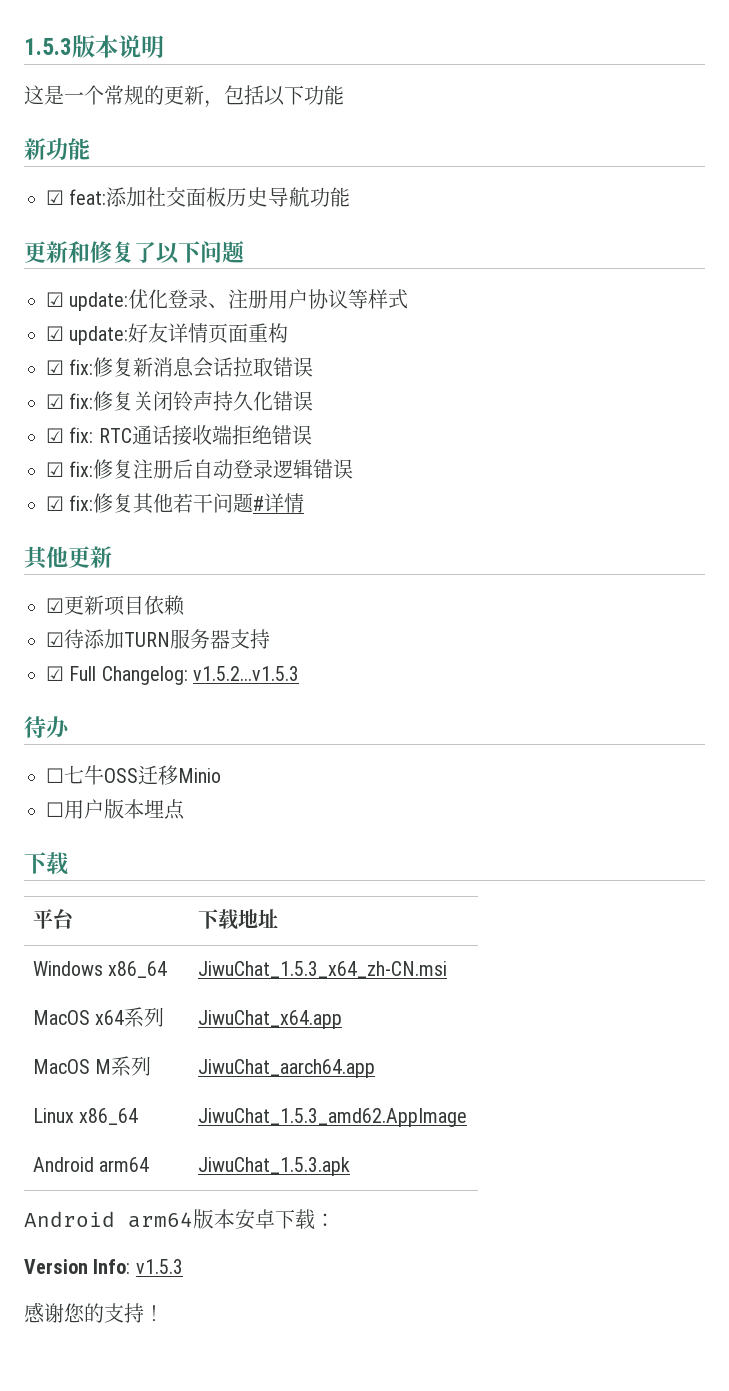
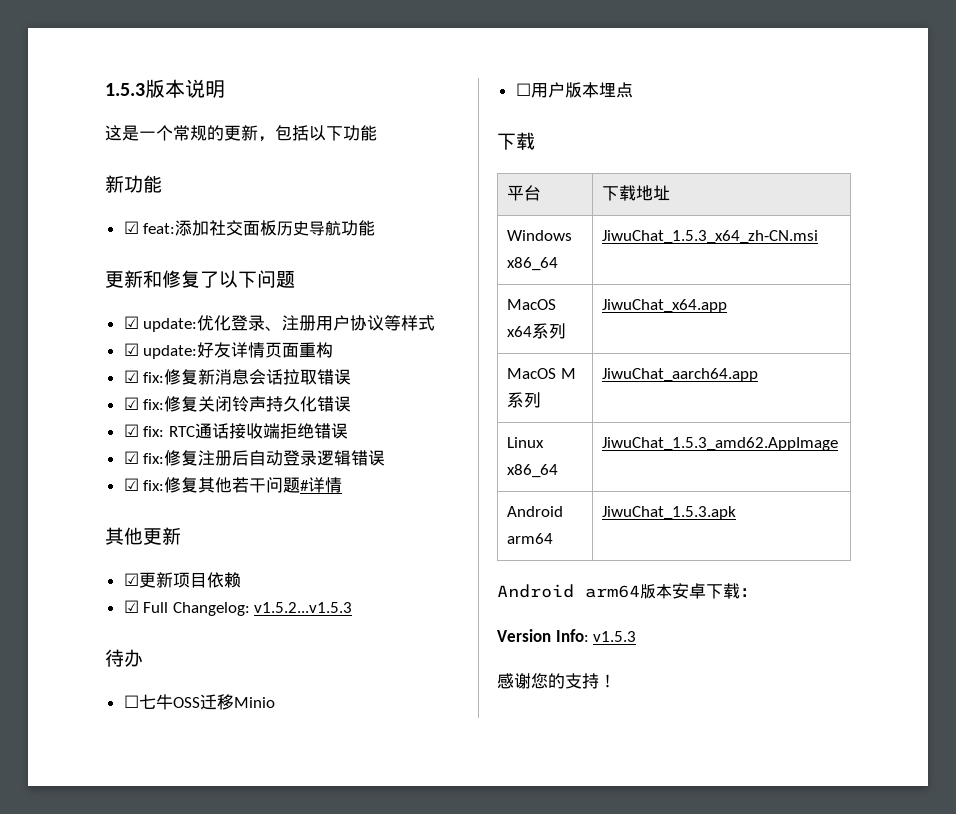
[46,629,270,649] // ☑待添加TURN服务器支持 -> (241, 580) none

